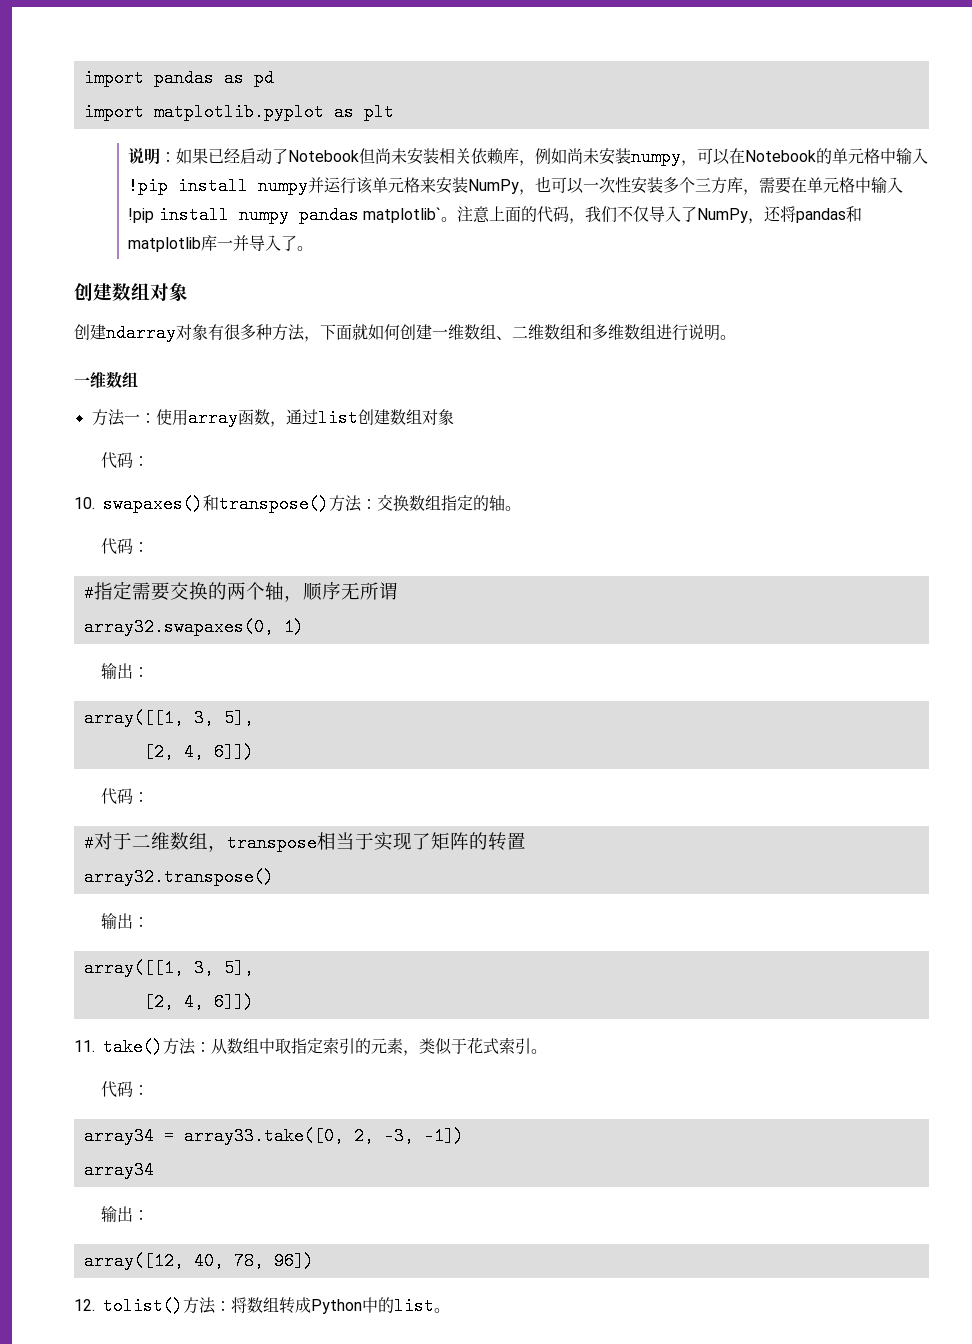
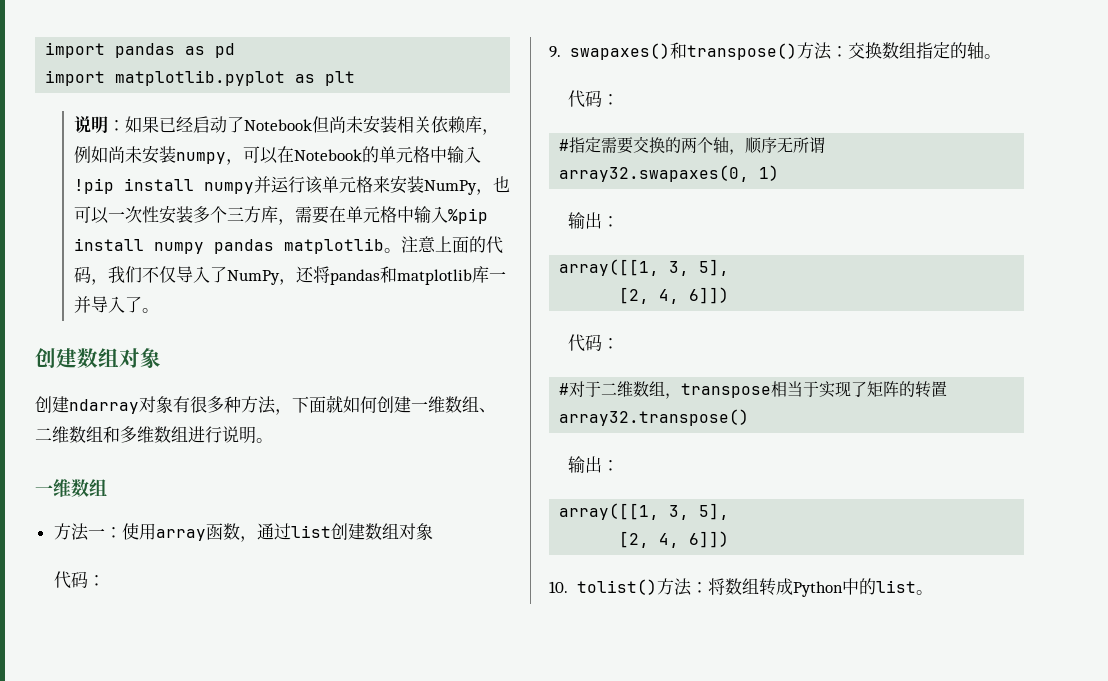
[128,208,155,223] !pip -> [447,208,488,224] %pip
[362,207,441,223] matplotlib` -> [283,238,384,254] matplotlib
[74,497,95,509] 10. -> [549,46,561,58] 9.
[74,1037,547,1056] [101,1081,150,1098] [83,1127,464,1145] [83,1161,154,1179] [101,1206,150,1222] [83,1252,314,1270] [74,1299,95,1311] 11. take()方法：从数组中取指定索引的元素，类似于花式索引。 // 代码： // array34 = array33.take([0, 2, -3, -1]) // array34 // 输出： // array([12, 40, 78, 96]) // 12. -> [549,581,568,593] 10.

